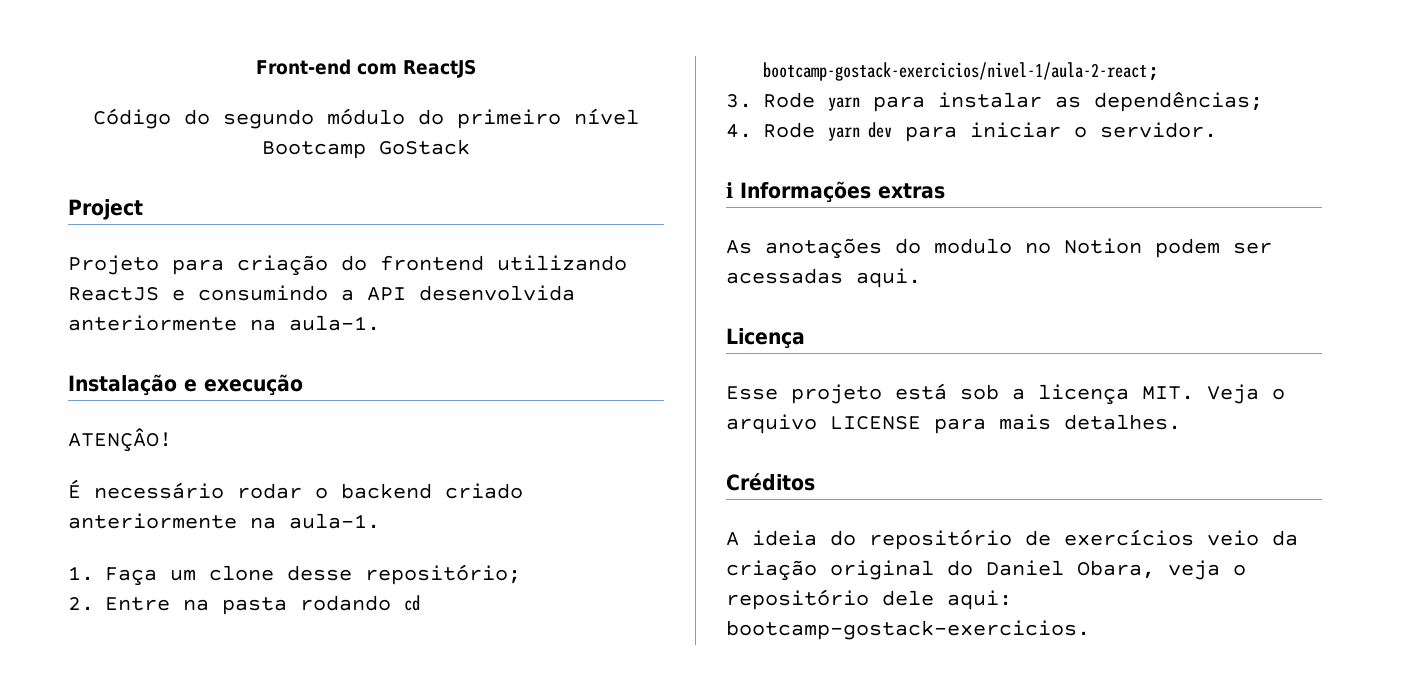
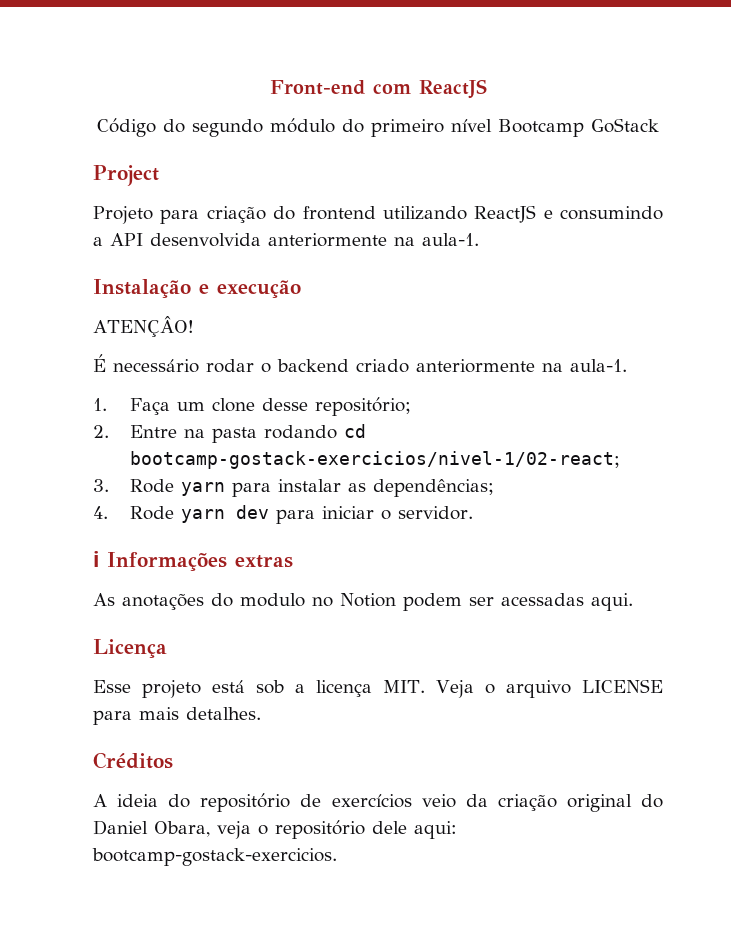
[763,62,1160,81] bootcamp-gostack-exercicios/nivel-1/aula-2-react; -> [129,451,620,469] bootcamp-gostack-exercicios/nivel-1/02-react;

